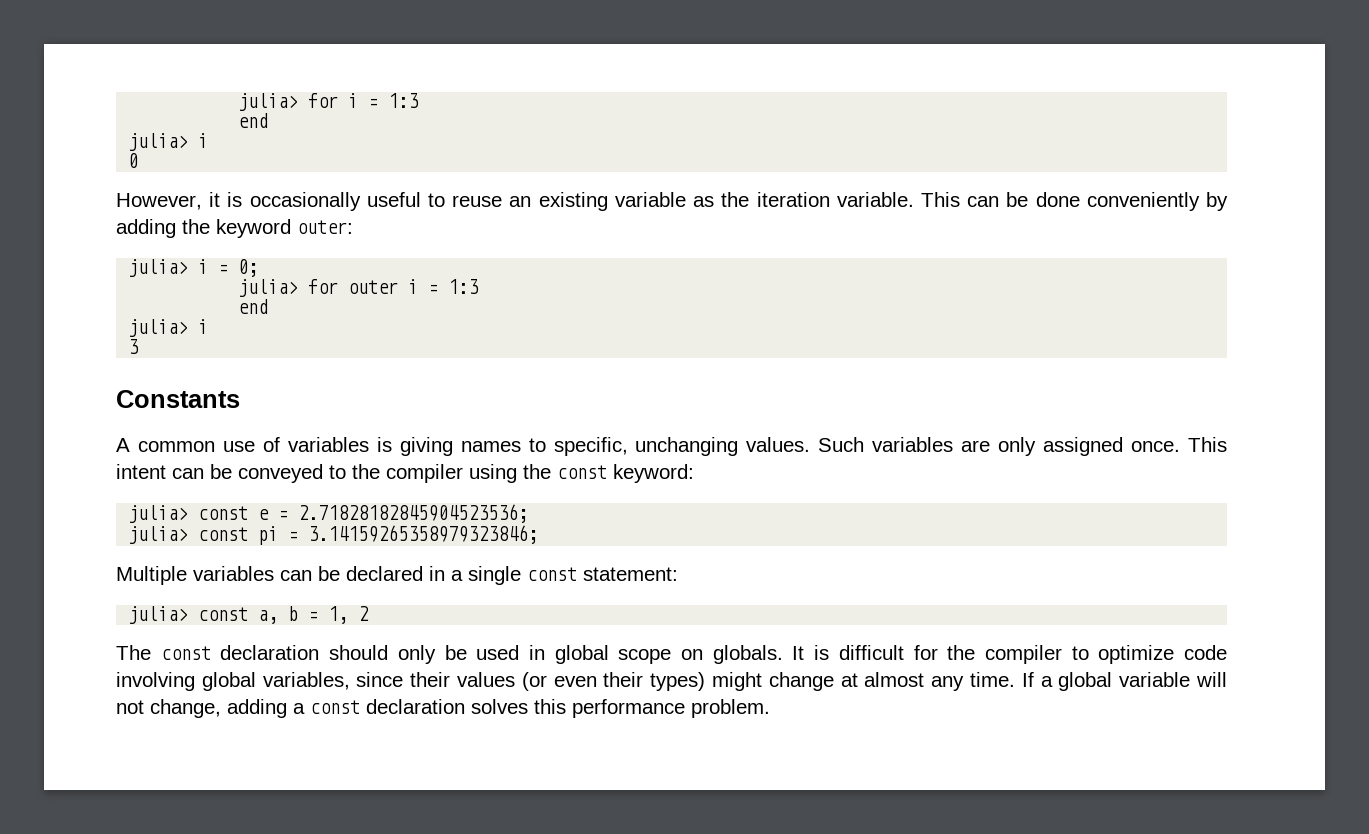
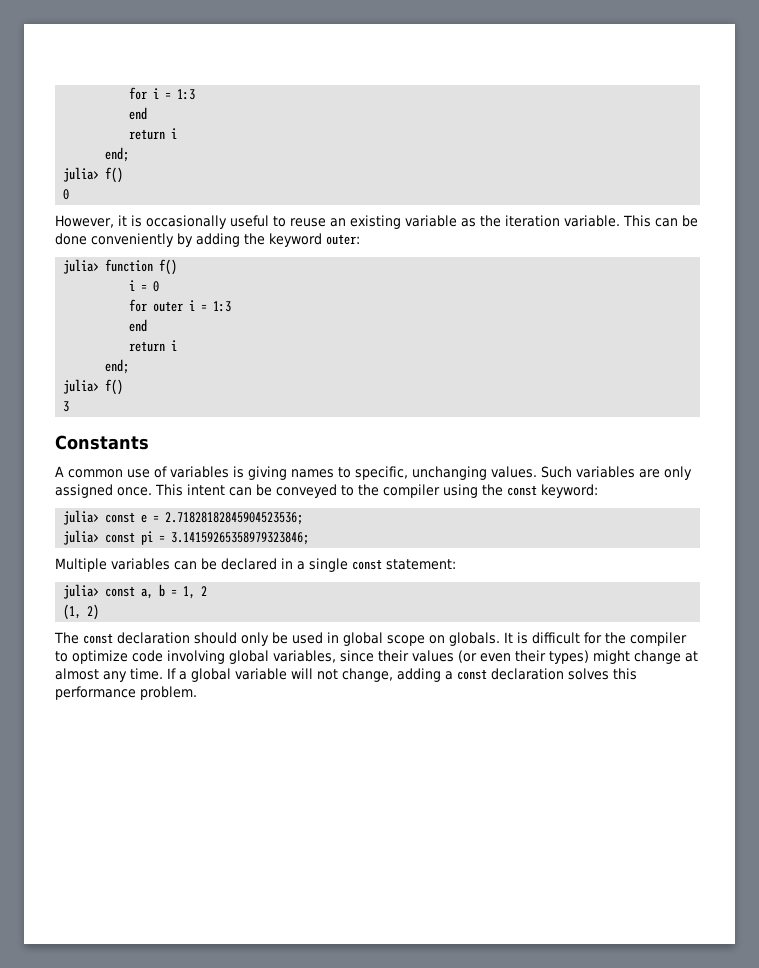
[238,93,299,111] julia> -> (129, 93) none
[128,133,209,151] // julia> i -> [129,128,178,140] [105,147,130,162] [63,167,124,183] // return i // end; // julia> f()
[198,259,259,277] [238,279,299,297] i = 0; // julia> -> [105,259,178,275] [129,280,160,292] function f() // i = 0 //
[128,319,209,337] // julia> i -> [129,340,178,352] [105,359,130,374] [63,379,124,395] // return i // end; // julia> f()
(370, 613) none -> [63,604,100,620] // (1, 2)

